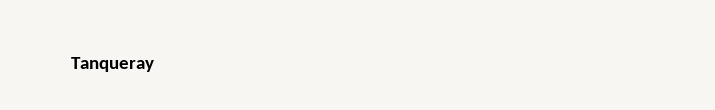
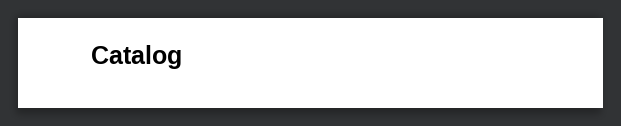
[71,57,154,72] Tanqueray -> [91,45,182,69] Catalog

